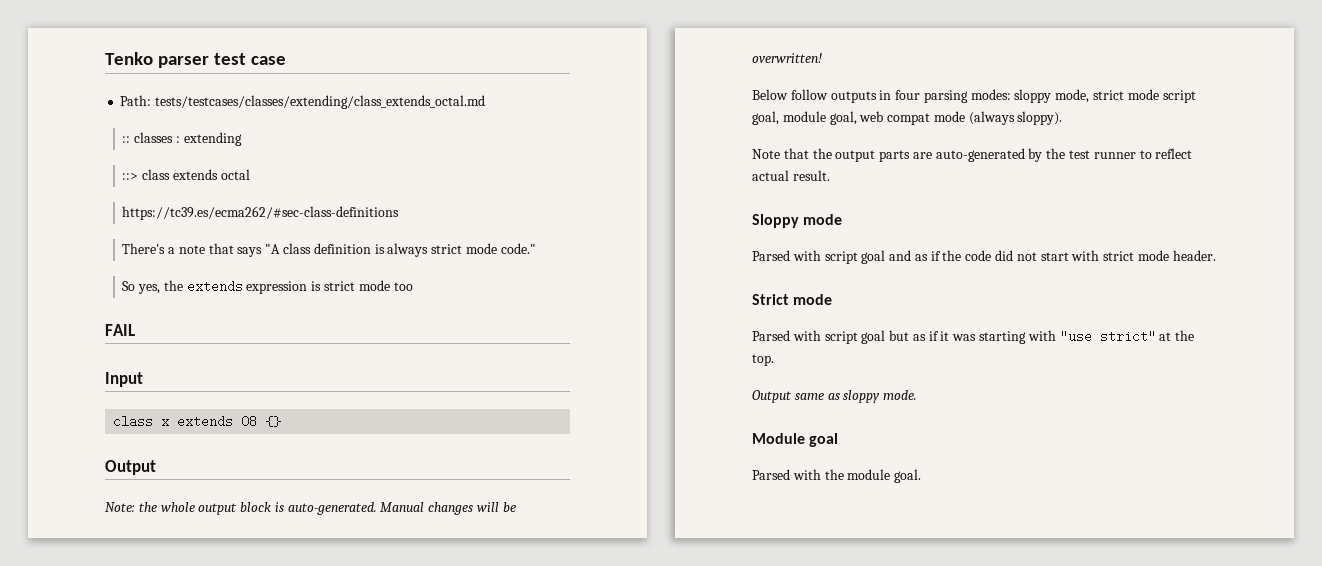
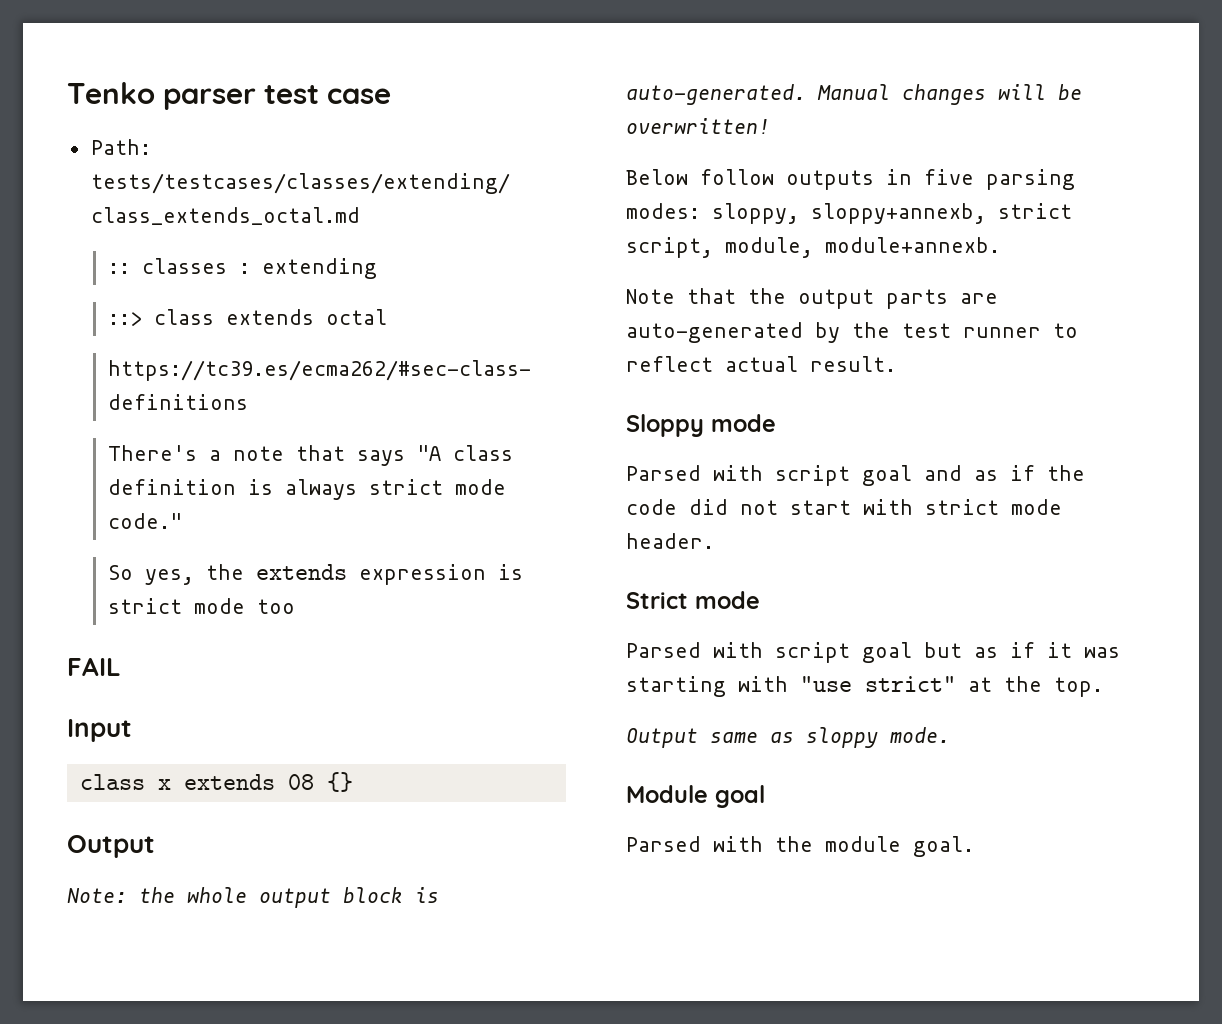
[895,90,921,100] four -> [924,169,974,185] five
[1014,89,1196,103] [752,111,1063,125] sloppy mode, strict mode script goal, module goal, web compat mode (always sloppy). -> [712,203,1072,224] [626,237,1000,258] sloppy, sloppy+annexb, strict script, module, module+annexb.

